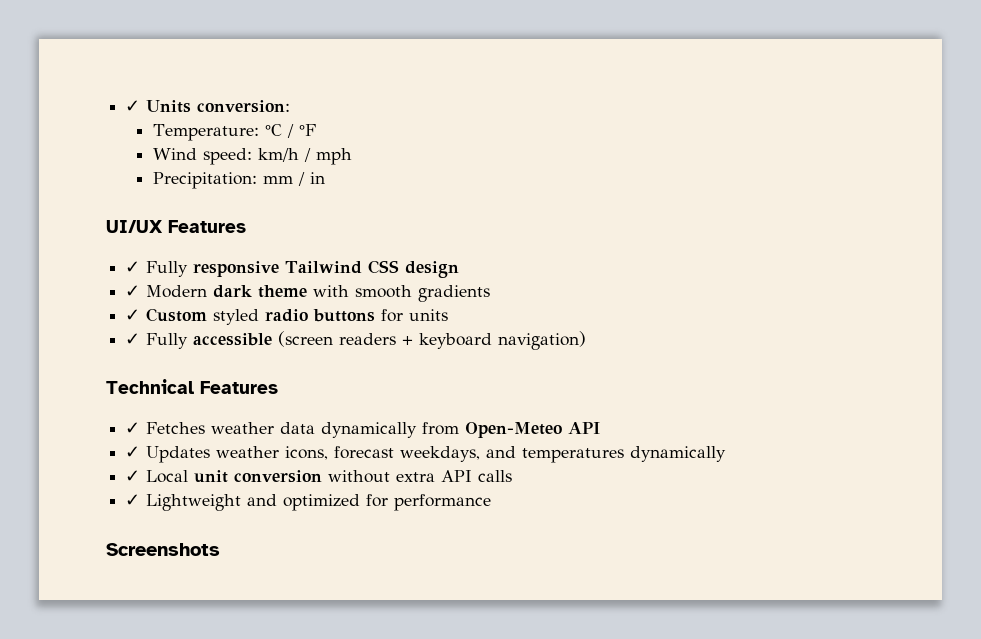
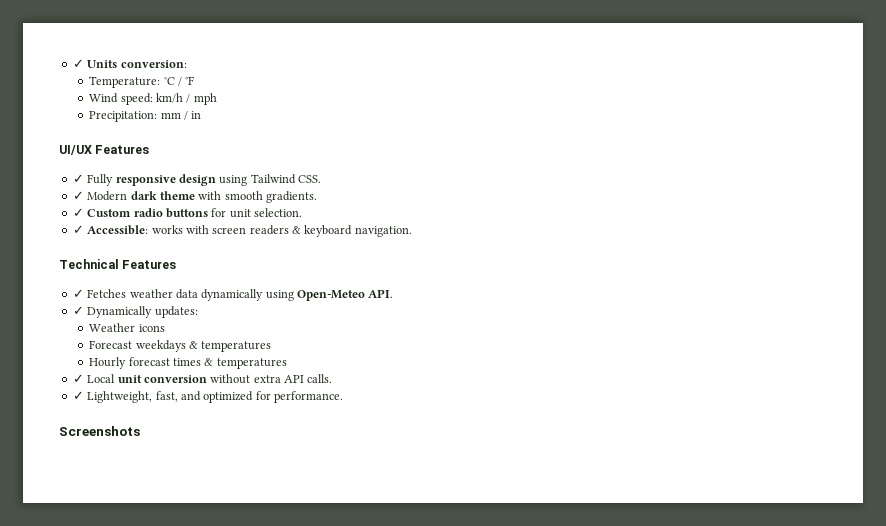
[285,260,460,278] Tailwind CSS design -> [178,174,321,186] design using Tailwind CSS.
[418,285,491,302] gradients -> [266,191,317,203] gradients.
[213,309,260,325] styled -> (132, 213) none
[409,309,449,321] [125,331,587,350] units // ✓ Fully accessible (screen readers + keyboard navigation) -> [229,208,302,218] [72,225,412,237] unit selection. // ✓ Accessible: works with screen readers & keyboard navigation.
[422,422,601,438] [125,446,727,463] from Open-Meteo API // ✓ Updates weather icons, forecast weekdays, and temperatures dynamically -> [265,289,394,301] [72,306,198,318] [89,323,165,332] [89,340,272,352] [89,357,287,369] using Open-Meteo API. // ✓ Dynamically updates: // Weather icons // Forecast weekdays & temperatures // Hourly forecast times & temperatures
[478,470,513,482] [125,494,242,511] calls // ✓ Lightweight -> [307,374,333,383] [72,391,178,403] calls. // ✓ Lightweight, fast,
[394,494,492,511] performance -> [274,391,343,403] performance.

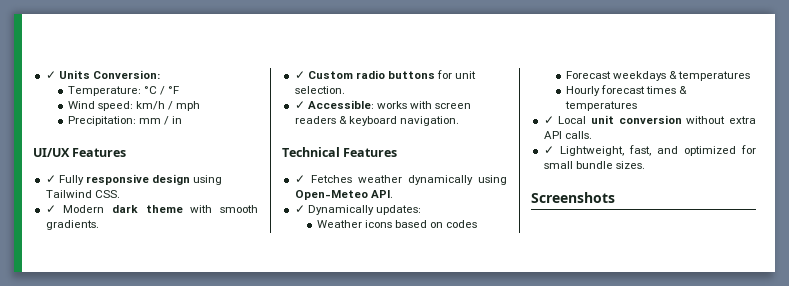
[120,60,187,68] conversion: -> [92,70,160,79] Conversion:
[175,289,198,299] data -> (402, 179) none
(165, 328) none -> [395,220,478,228] based on codes
[274,391,343,403] performance. -> [543,161,645,169] small bundle sizes.

